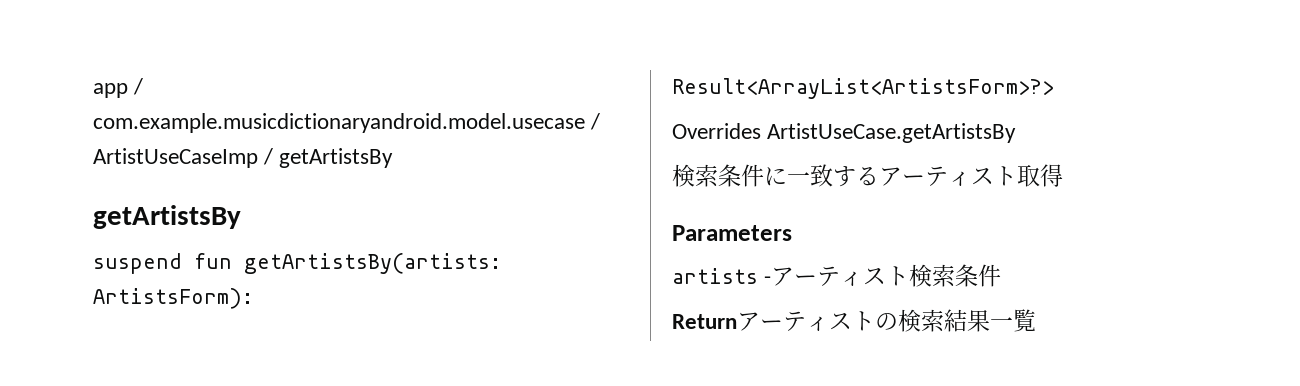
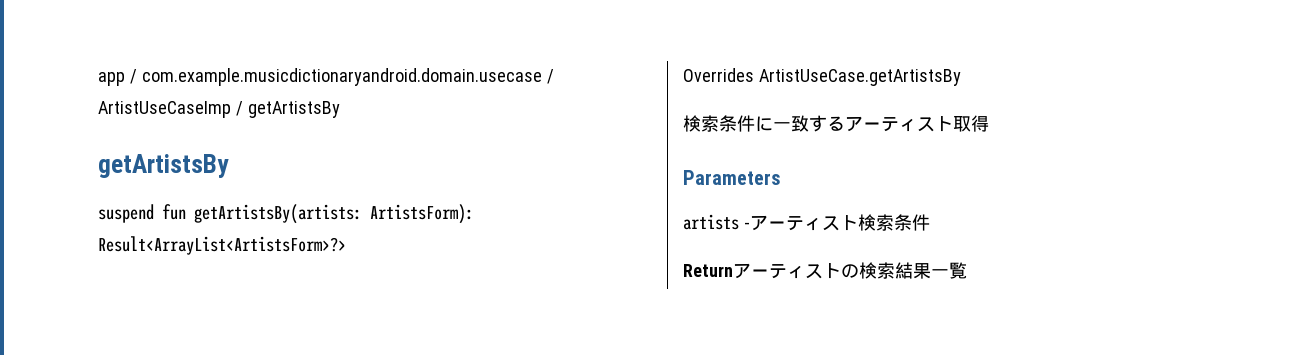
[93,113,585,133] com.example.musicdictionaryandroid.model.usecase -> [141,68,542,86] com.example.musicdictionaryandroid.domain.usecase

